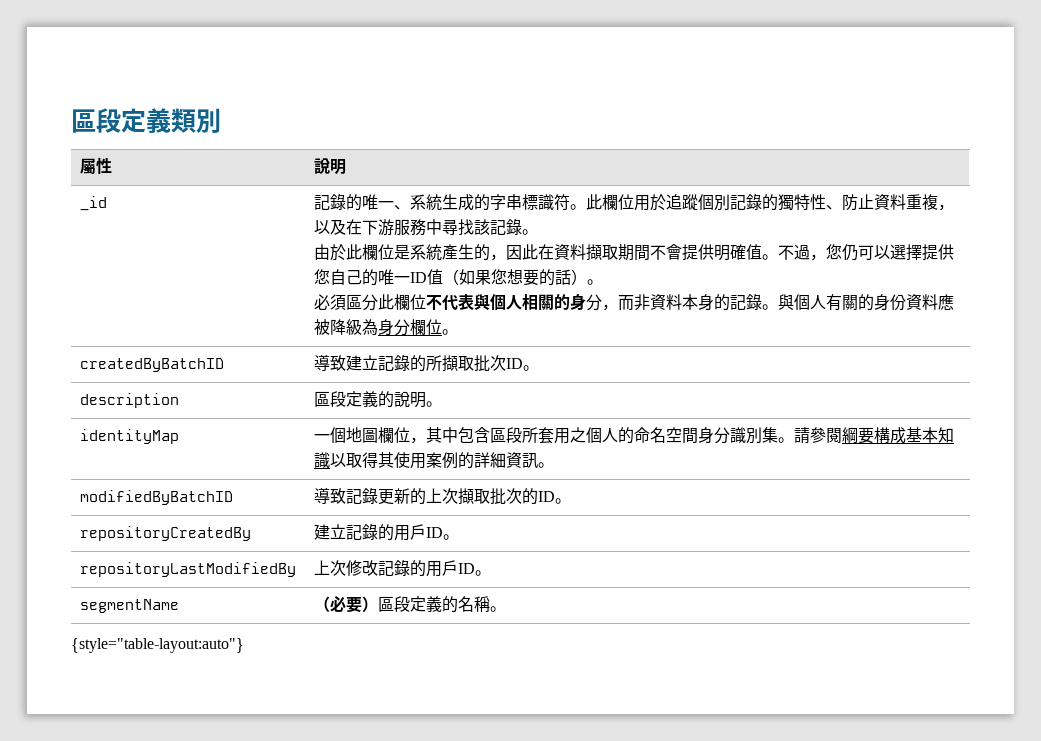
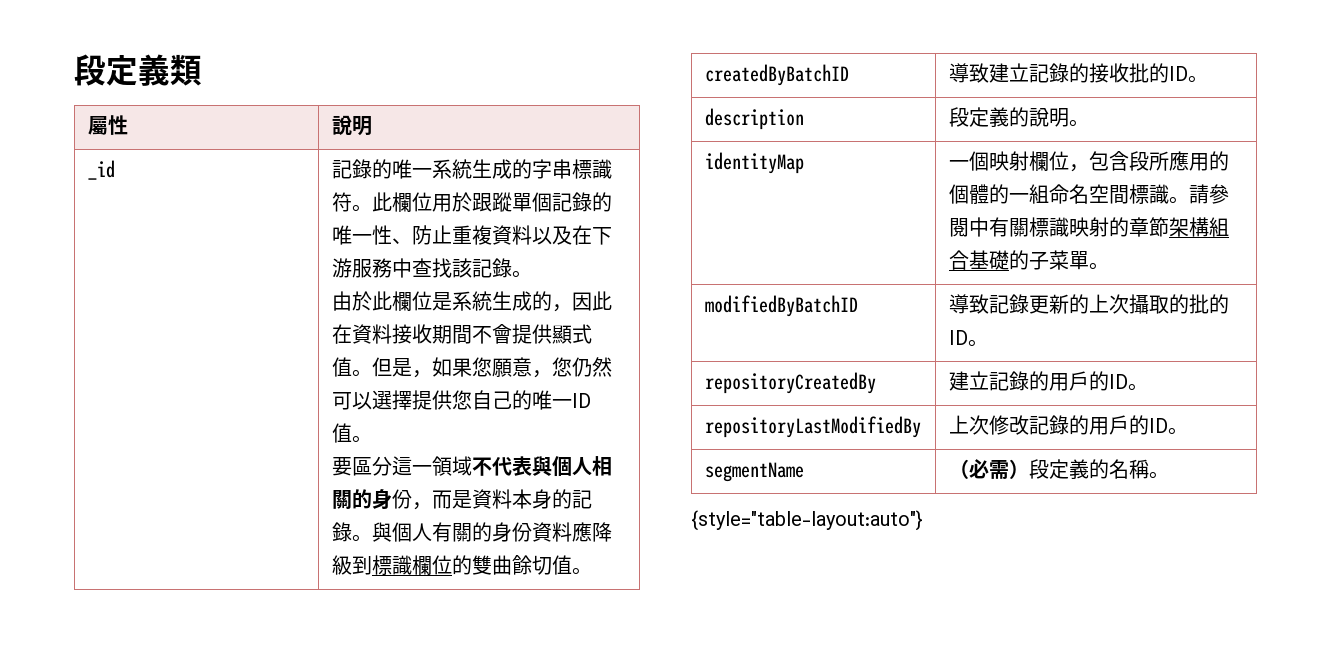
[71,109,96,133] 區 -> (74, 70) none
[196,108,221,134] 別 -> (202, 70) none
[393,205,410,210] 、 -> (432, 172) none
[665,194,954,211] 追蹤個別記錄的獨特性、防止資料重複， -> [471,192,612,212] [331,225,532,245] 跟蹤單個記錄的唯一性、防止重複資料
[441,220,458,235] 尋 -> [411,258,432,277] 查
[441,244,474,260] 產生 -> [491,291,532,311] 生成
[585,244,618,260] 擷取 -> [391,324,432,344] 接收
[713,244,858,261] 明確值。不過，您仍 -> [551,324,592,344] [331,357,612,378] 顯式值。但是，如果您願意，您仍然
[442,269,603,286] [313,294,426,311] （如果您想要的話）。 // 必須區分此欄位 -> [351,435,372,443] [331,456,472,476] 。 // 要區分這一領域
[585,294,650,311] 分，而非 -> [391,489,472,510] 份，而是
[313,319,442,336] 被降級為身分欄位 -> [591,522,612,542] [331,555,572,575] 降級到標識欄位的雙曲餘切值
[425,355,506,372] 所擷取批次 -> [1088,63,1169,83] 接收批的
[313,391,330,407] 區 -> (804, 119) none
[345,427,954,444] [313,452,538,469] 地圖欄位，其中包含區段所套用之個人的命名空間身分識別集。請參閱綱要構成基本知識以取得其使用案例的詳細資訊 -> [988,151,1229,172] [948,184,1229,204] [948,217,1229,237] [948,250,1089,270] 映射欄位，包含段所應用的個體的一組命名空間標識。請參閱中有關標識映射的章節架構組合基礎的子菜單
[457,488,522,505] 擷取批次 -> [1128,294,1209,314] 攝取的批
(426, 532) none -> [1088,371,1109,391] 的
(458, 568) none -> [1128,415,1149,435] 的
[345,596,394,613] 要）區 -> [988,459,1029,479] 需）

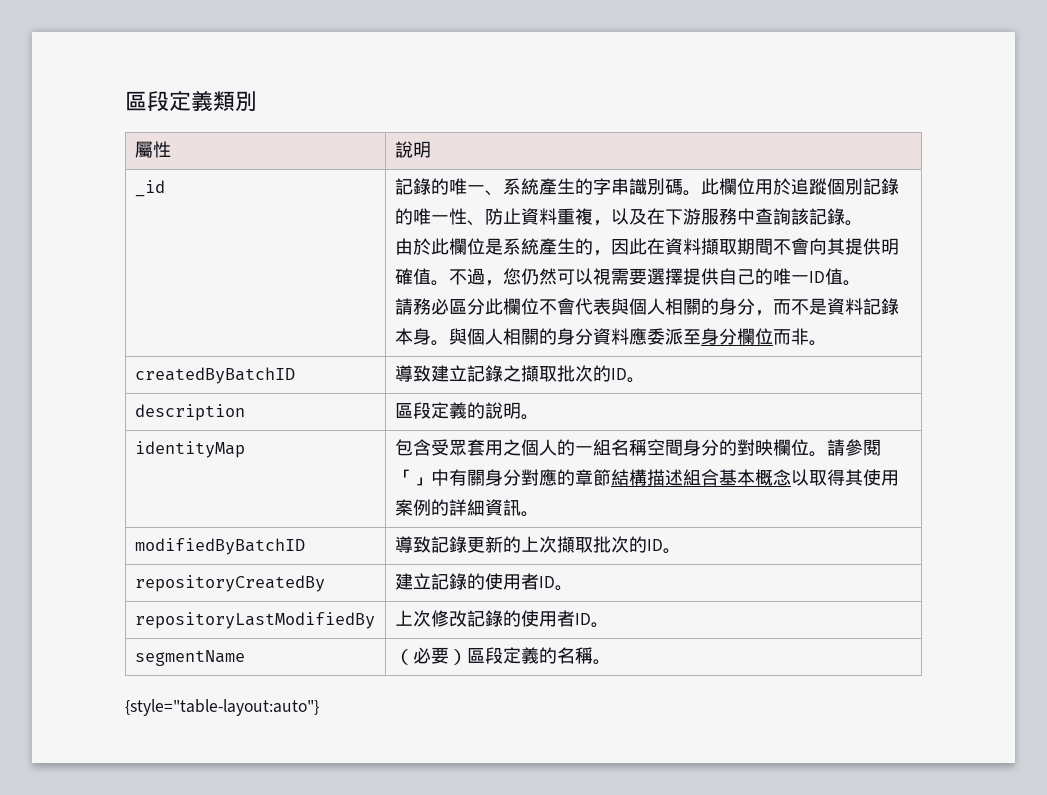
(74, 70) none -> [125,91,147,111] 區
(202, 70) none -> [235,91,257,111] 別
[431,159,612,179] [331,192,352,212] 系統生成的字串標識符 -> [484,178,683,196] 、系統產生的字串識別碼
[471,192,552,212] 跟蹤單個 -> [790,178,863,195] 追蹤個別
[451,225,532,245] 重複資料 -> [520,208,611,226] 資料重複，
[431,258,452,278] 找 -> [772,208,791,225] 詢
[491,291,532,311] 生成 -> [538,238,575,255] 產生
[391,324,432,344] 接收 -> [700,238,737,255] 擷取
[511,324,592,344] [331,357,532,378] 提供顯式值。但是，如果您願意 -> [808,238,899,255] [394,268,485,286] 向其提供明確值。不過
(372, 401) none -> [592,268,647,285] 視需要
[451,390,472,410] 您 -> (719, 276) none
[331,456,492,476] 要區分這一領域不 -> [394,298,575,315] 請務必區分此欄位不會
[391,489,592,510] [331,522,612,542] [331,555,572,575] 份，而是資料本身的記錄。與個人有關的身份資料應降級到標識欄位的雙曲餘切值 -> [736,298,899,316] [394,328,809,346] 分，而不是資料記錄本身。與個人相關的身分資料應委派至身分欄位而非
[1068,63,1149,83] 的接收批 -> [502,365,593,382] 之擷取批次
(804, 119) none -> [394,403,413,418] 區
[948,151,1229,172] [948,184,1229,204] [948,217,1229,237] [948,250,1089,270] 一個映射欄位，包含段所應用的個體的一組命名空間標識。請參閱中有關標識映射的章節架構組合基礎的子菜單 -> [394,439,881,457] [394,469,899,486] [394,499,521,516] 包含受眾套用之個人的一組名稱空間身分的對映欄位。請參閱「」中有關身分對應的章節結構描述組合基本概念以取得其使用案例的詳細資訊
[1128,294,1209,314] 攝取的批 -> [556,536,629,553] 擷取批次
[1048,371,1109,391] 用戶的 -> [484,573,539,590] 使用者
[1088,415,1149,435] 用戶的 -> [520,610,575,627] 使用者
[988,459,1029,479] 需） -> [430,647,485,665] 要）區

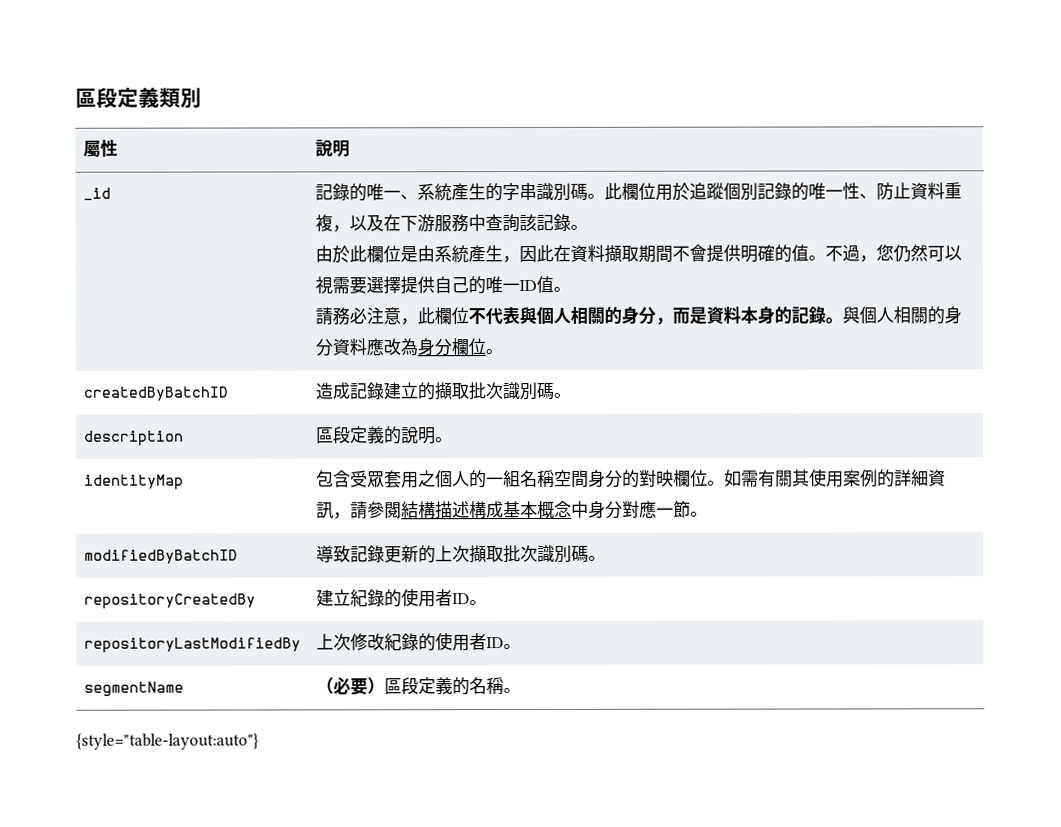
[502,238,593,255] 系統產生的 -> [416,245,503,264] 由系統產生
[808,238,845,255] 向其 -> (707, 253) none
(413, 276) none -> [773,244,792,263] 的
[448,298,485,315] 區分 -> [365,307,418,326] 注意，
[556,298,575,315] 會 -> (486, 316) none
[790,298,899,315] [394,328,431,345] 不是資料記錄本身 -> [688,306,826,325] 是資料本身的記錄
[646,328,701,345] 委派至 -> [382,338,418,357] 改為
[772,328,809,345] 而非 -> (486, 347) none
[394,365,627,382] 導致建立記錄之擷取批次的ID -> [314,381,554,401] 造成記錄建立的擷取批次識別碼
[826,439,881,456] [394,469,845,486] 請參閱「」中有關身分對應的章節結構描述組合基本概念以取得 -> [723,469,793,488] 如需有關
(521, 507) none -> [332,500,691,520] ，請參閱結構描述構成基本概念中身分對應一節
[628,536,663,553] 的ID -> [536,544,589,563] 識別碼
[430,573,449,590] 記 -> [349,589,368,608] 紀
[466,610,485,627] 記 -> [383,633,402,652] 紀

